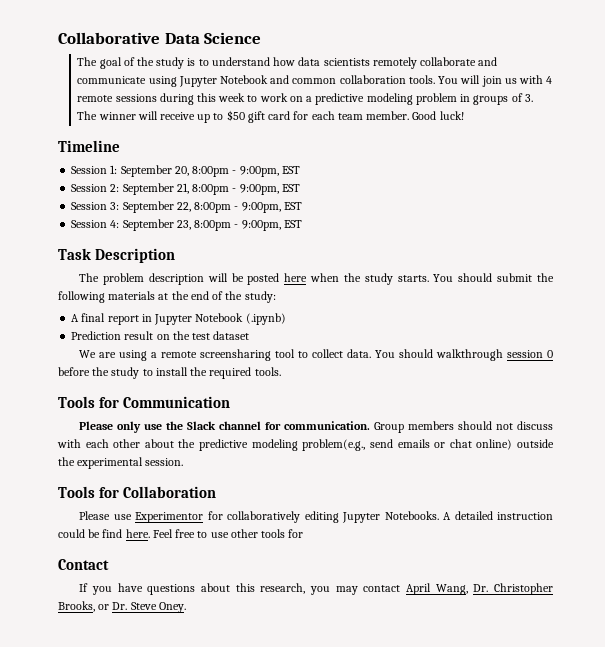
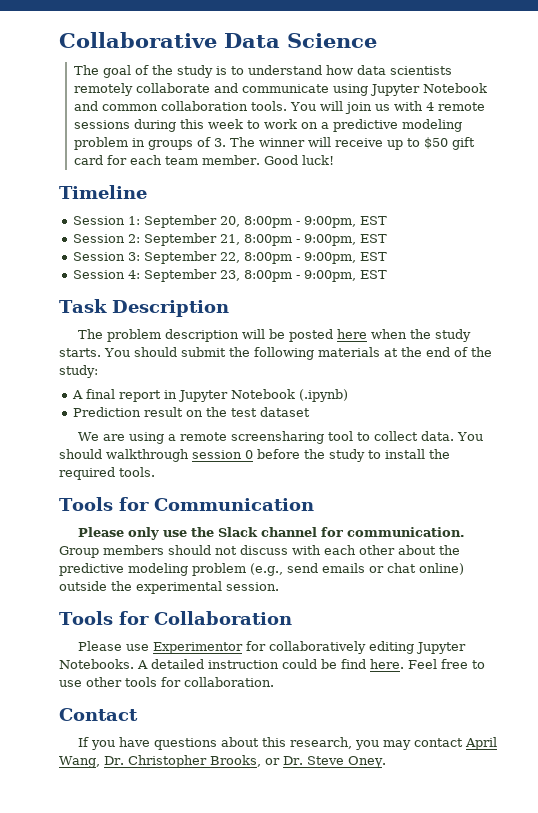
[302,439,366,451] problem(e.g., -> [192,563,283,576] problem (e.g.,
(304, 533) none -> [184,677,274,687] collaboration.

